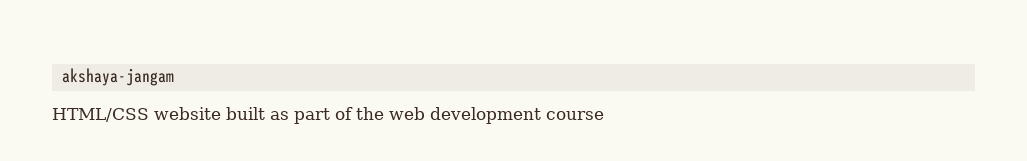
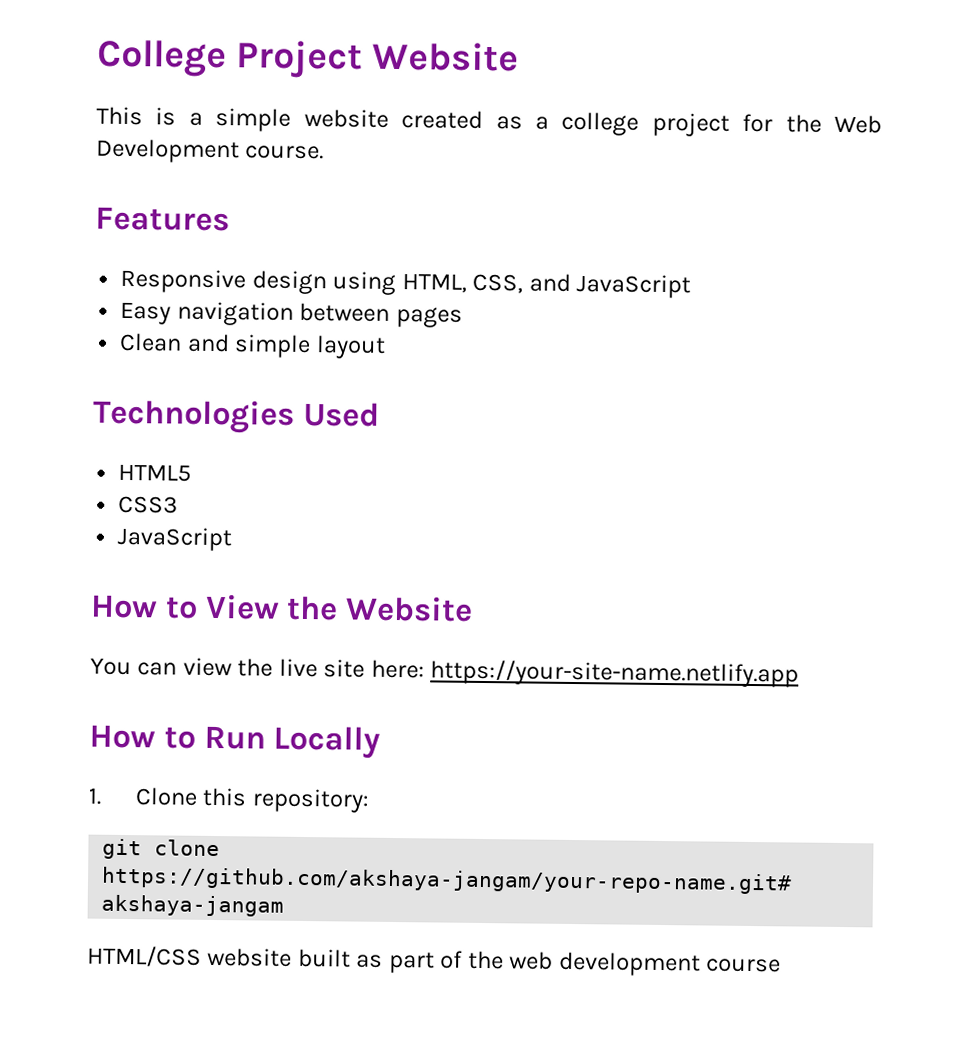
(61, 77) none -> [97,39,520,79] [96,106,882,137] [96,138,325,164] [95,206,230,232] [120,268,692,299] [120,301,463,328] [119,332,386,359] [93,398,380,434] [118,463,193,482] [118,495,179,514] [117,526,233,552] [90,593,474,622] [90,657,800,688] [89,724,381,759] [88,787,370,813] [102,838,221,860] [101,866,793,895] College Project Website // This is a simple website created as a college project for the Web Development course. // Features // Responsive design using HTML, CSS, and JavaScript // Easy navigation between pages // Clean and simple layout // Technologies Used // HTML5 // CSS3 // JavaScript // How to View the Website // You can view the live site here: https://your-site-name.netlify.app // How to Run Locally // 1. Clone this repository: // git clone https://github.com/akshaya-jangam/your-repo-name.git#

